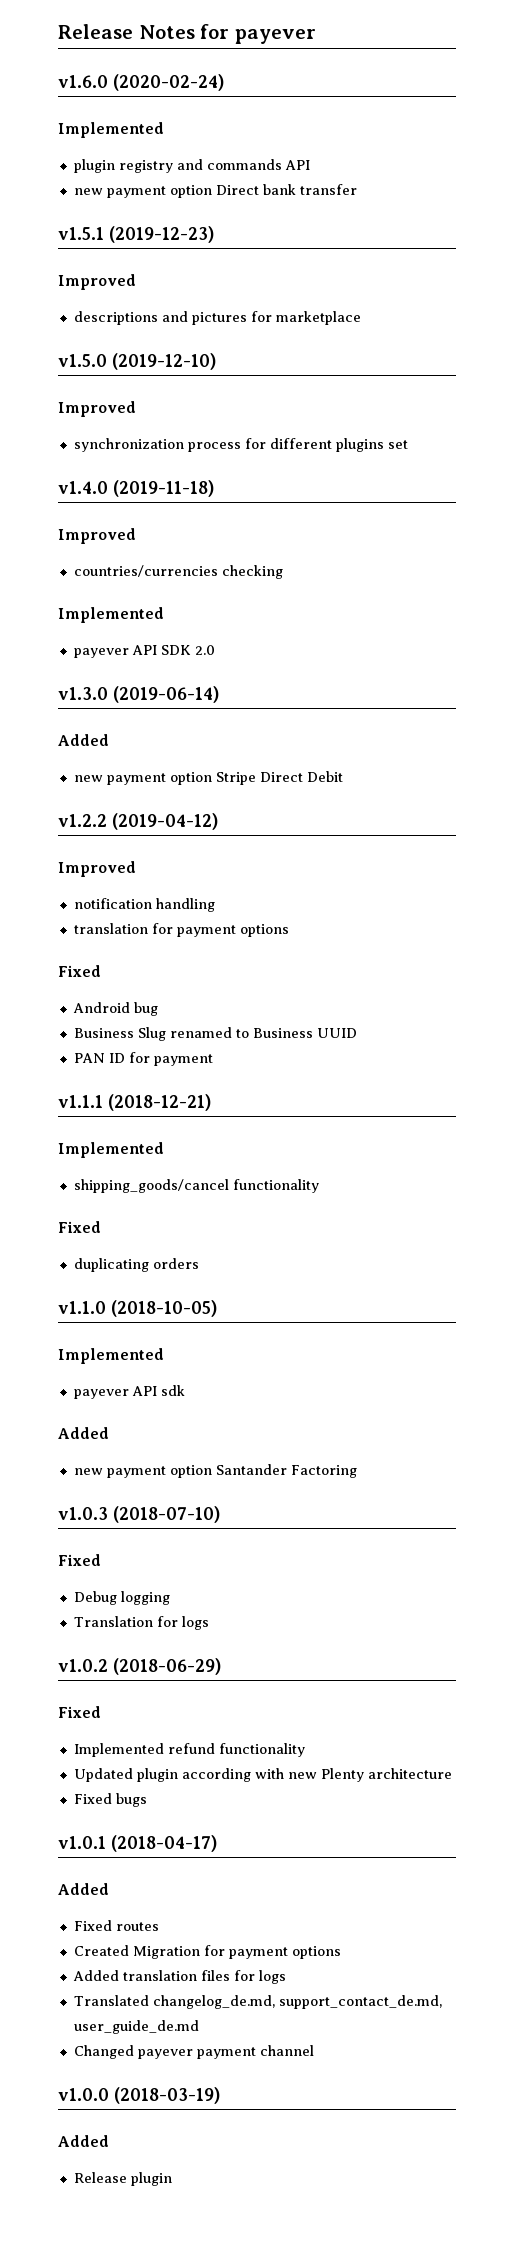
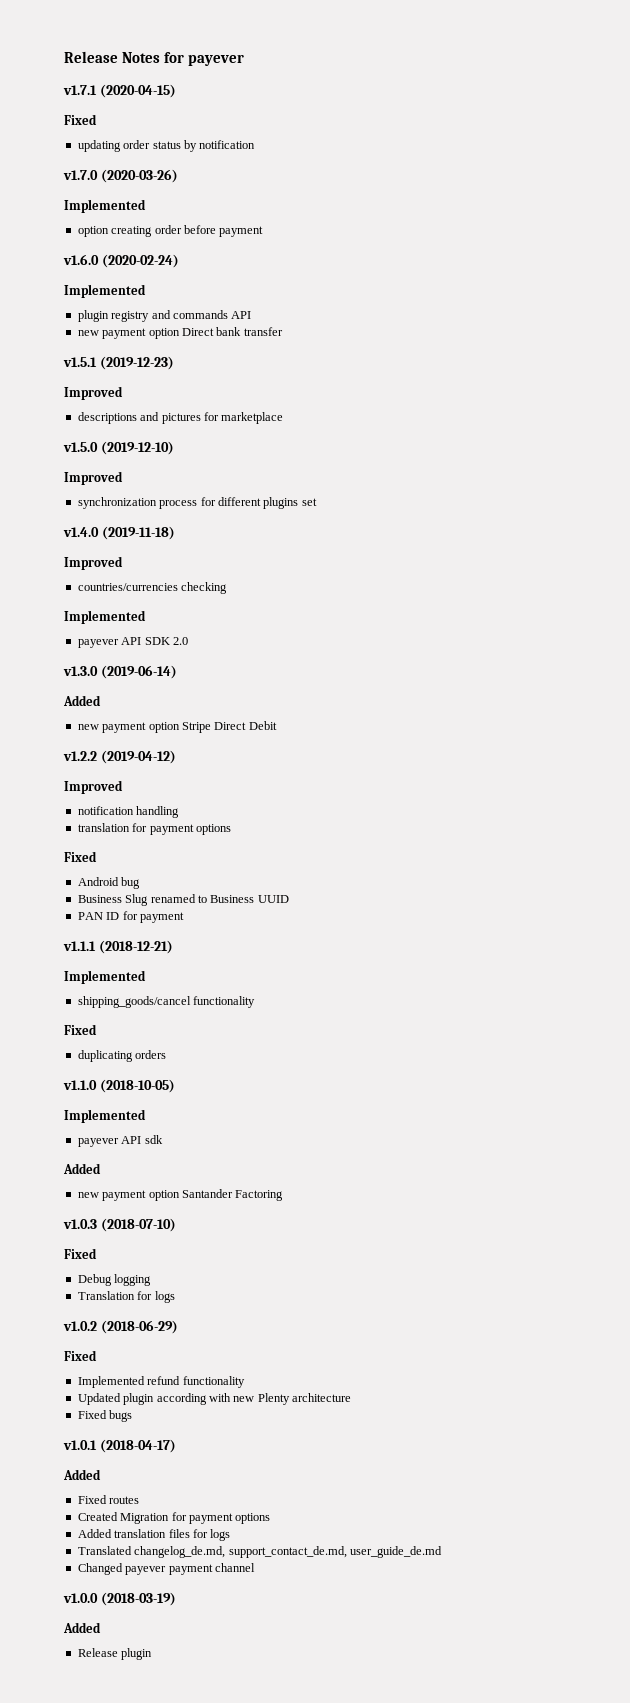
(316, 36) none -> [63,84,176,98] [64,114,97,125] [77,140,256,152] [63,169,178,183] [64,199,146,213] [77,225,264,237] // v1.7.1 (2020-04-15) // Fixed // updating order status by notification // v1.7.0 (2020-03-26) // Implemented // option creating order before payment

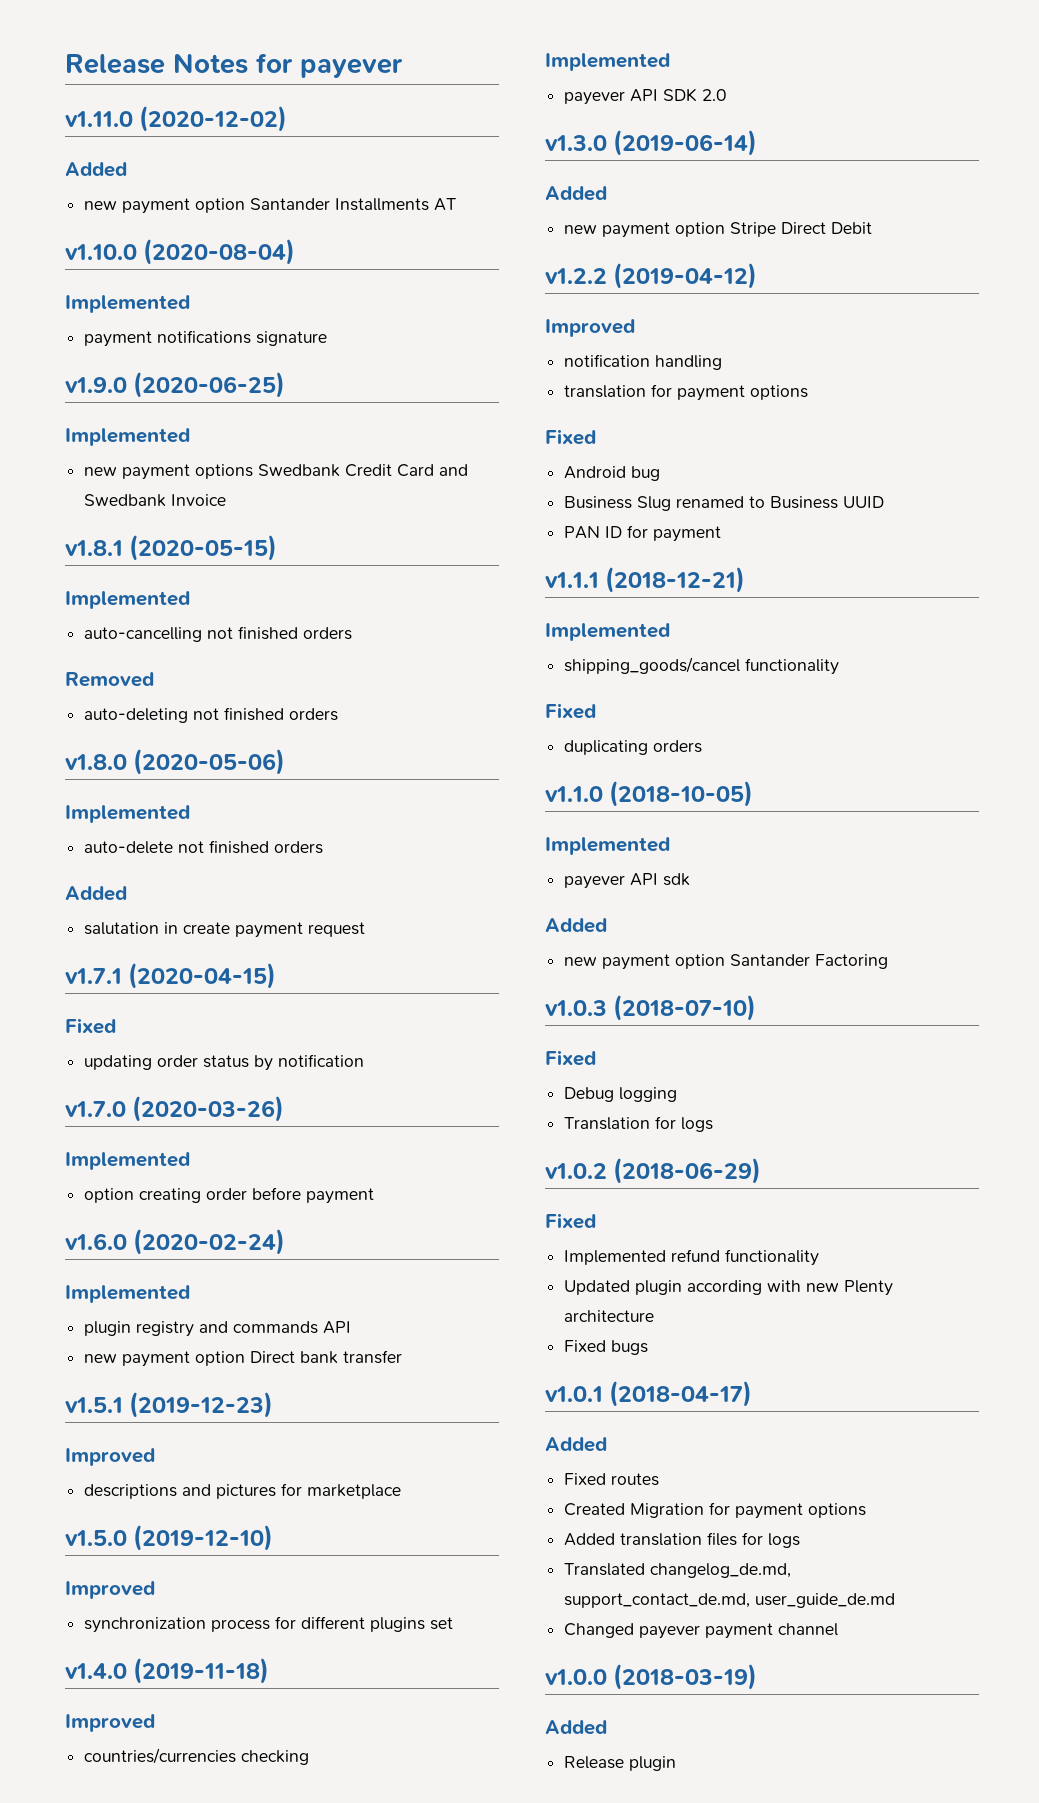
(245, 60) none -> [65,106,288,132] [65,162,127,177] [84,198,457,214] [65,239,296,265] [65,295,190,313] [84,330,328,347] [65,372,286,398] [65,428,190,446] [84,464,469,480] [84,494,227,507] [65,535,278,561] [65,591,190,609] [84,626,353,642] [65,672,154,687] [84,707,339,723] [65,749,286,775] [65,805,190,823] [84,840,324,854] [65,886,127,901] [84,922,366,938] // v1.11.0 (2020-12-02) // Added // new payment option Santander Installments AT // v1.10.0 (2020-08-04) // Implemented // payment notifications signature // v1.9.0 (2020-06-25) // Implemented // new payment options Swedbank Credit Card and Swedbank Invoice // v1.8.1 (2020-05-15) // Implemented // auto-cancelling not finished orders // Removed // auto-deleting not finished orders // v1.8.0 (2020-05-06) // Implemented // auto-delete not finished orders // Added // salutation in create payment request

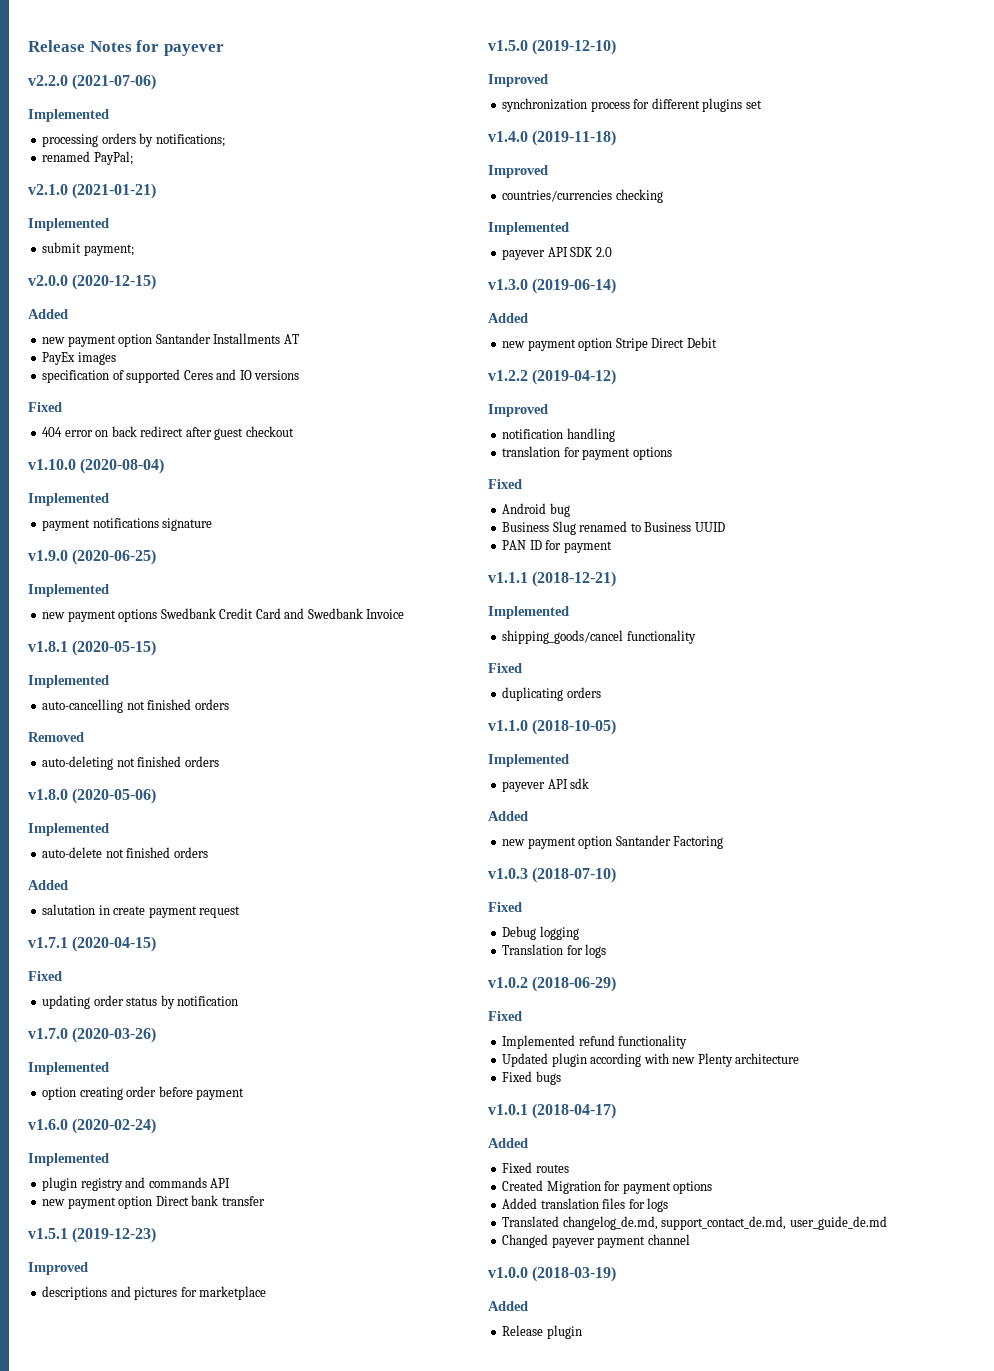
[65,106,288,132] v1.11.0 (2020-12-02) -> [28,74,157,90] [28,109,109,122] [42,133,225,147] [42,151,133,165] [28,183,157,199] [28,218,109,231] [42,242,134,256] [28,274,157,290] v2.2.0 (2021-07-06) // Implemented // processing orders by notifications; // renamed PayPal; // v2.1.0 (2021-01-21) // Implemented // submit payment; // v2.0.0 (2020-12-15)
(457, 204) none -> [42,352,116,365] [42,369,300,383] [28,402,62,412] [42,426,294,440] // PayEx images // specification of supported Ceres and IO versions // Fixed // 404 error on back redirect after guest checkout

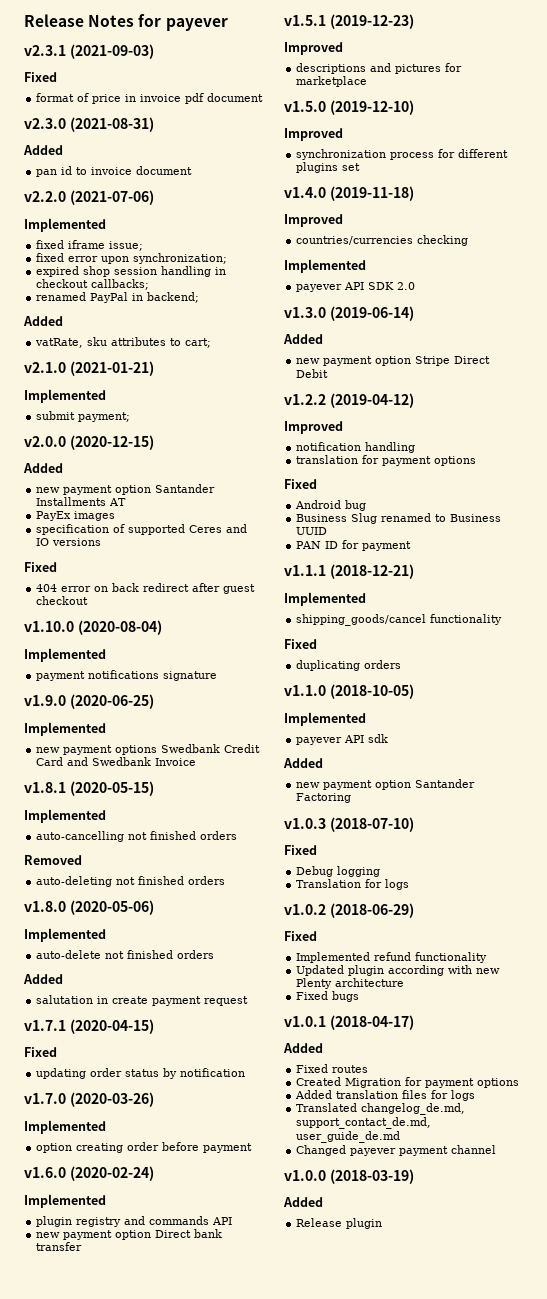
[28,74,157,90] [28,109,109,122] [42,133,225,147] [42,151,133,165] v2.2.0 (2021-07-06) // Implemented // processing orders by notifications; // renamed PayPal; -> [24,44,154,59] [24,72,57,82] [36,93,264,104] [24,117,154,132] [23,145,63,155] [36,166,193,177] [24,190,154,205] [24,218,106,232] [36,240,144,251] [36,253,228,264] [36,266,227,277] [36,279,150,290] [36,292,200,303] [23,316,63,326] [35,337,212,348] v2.3.1 (2021-09-03) // Fixed // format of price in invoice pdf document // v2.3.0 (2021-08-31) // Added // pan id to invoice document // v2.2.0 (2021-07-06) // Implemented // fixed iframe issue; // fixed error upon synchronization; // expired shop session handling in checkout callbacks; // renamed PayPal in backend; // Added // vatRate, sku attributes to cart;

